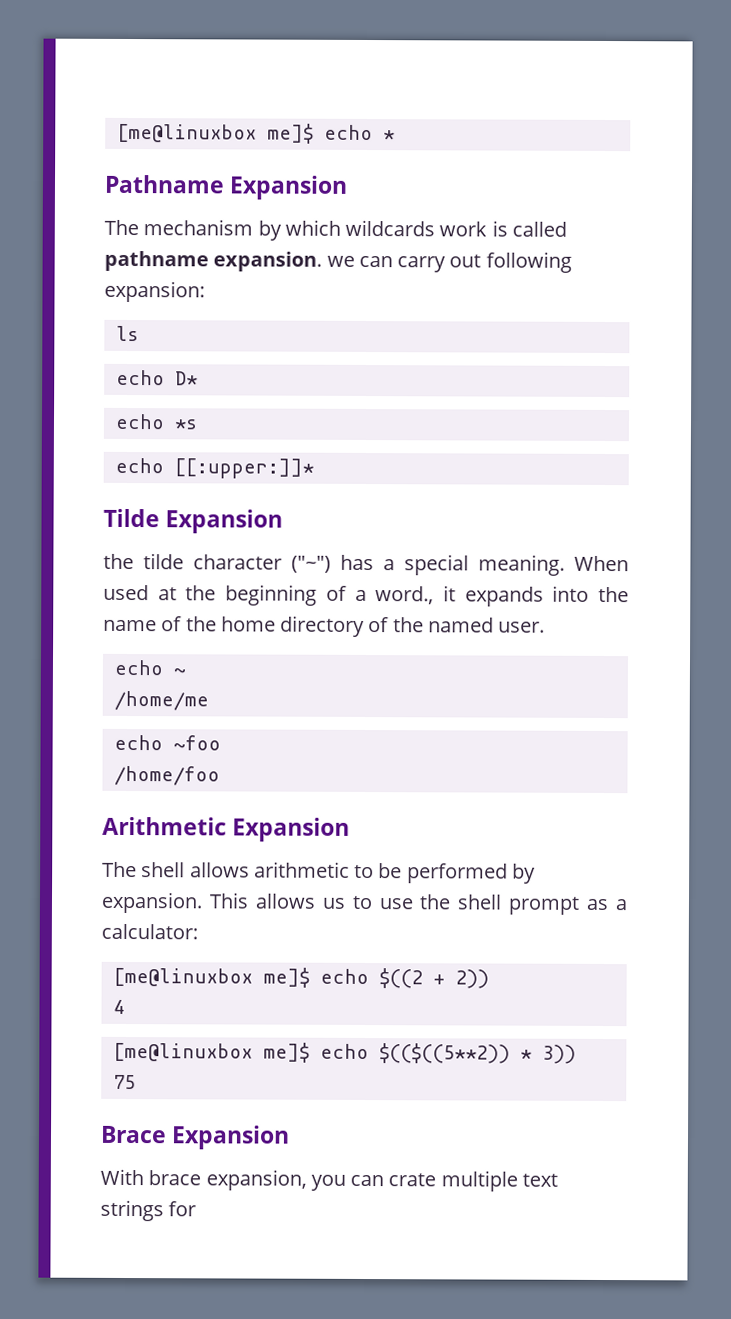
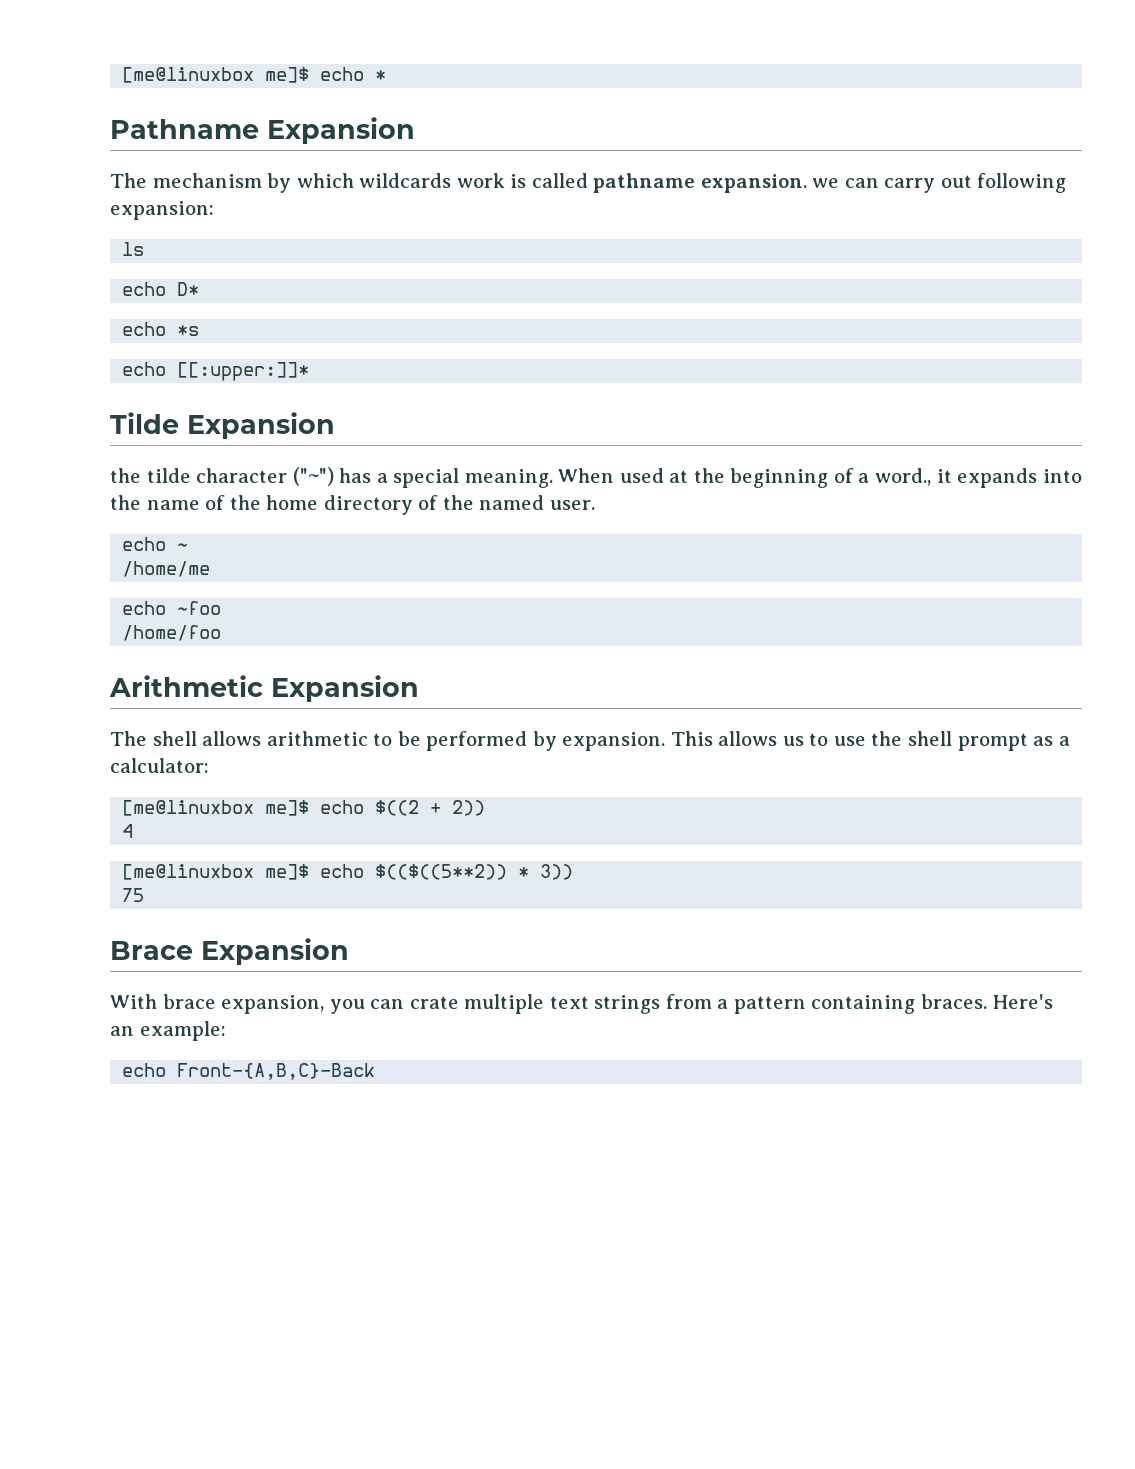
[168,1201,197,1217] for -> [665,994,1054,1014] [110,1021,226,1041] [122,1063,376,1080] from a pattern containing braces. Here's an example: // echo Front-{A,B,C}-Back

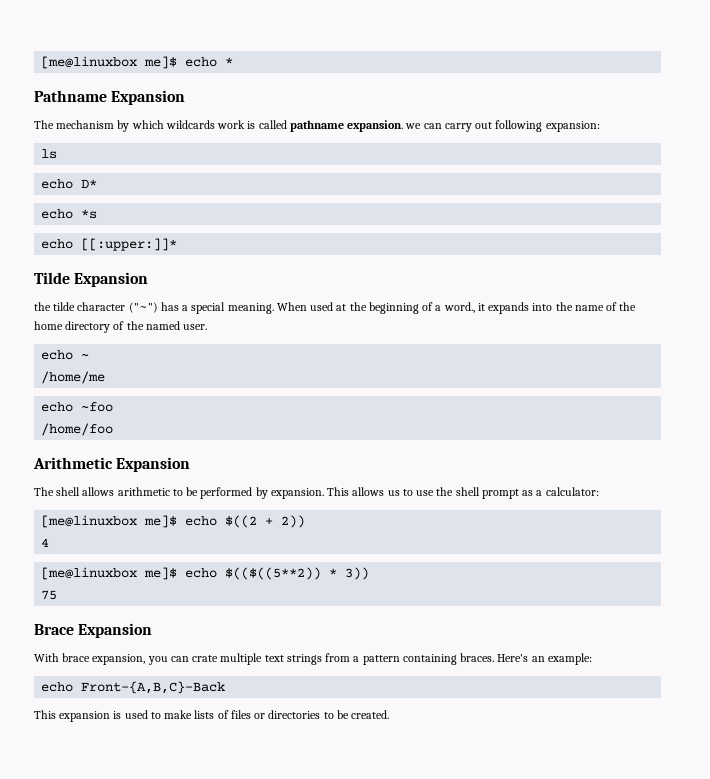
(376, 1071) none -> [34,710,390,722] // This expansion is used to make lists of files or directories to be created.

